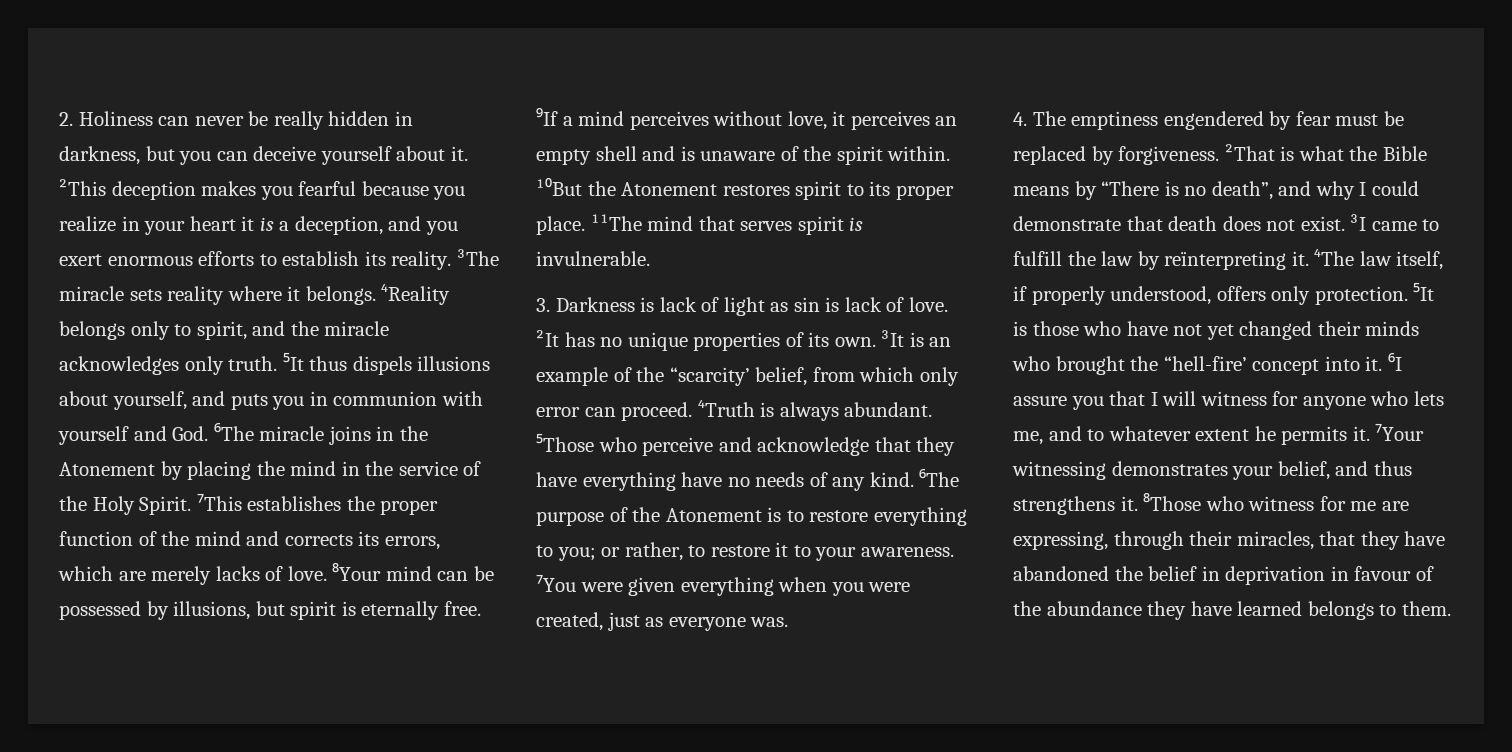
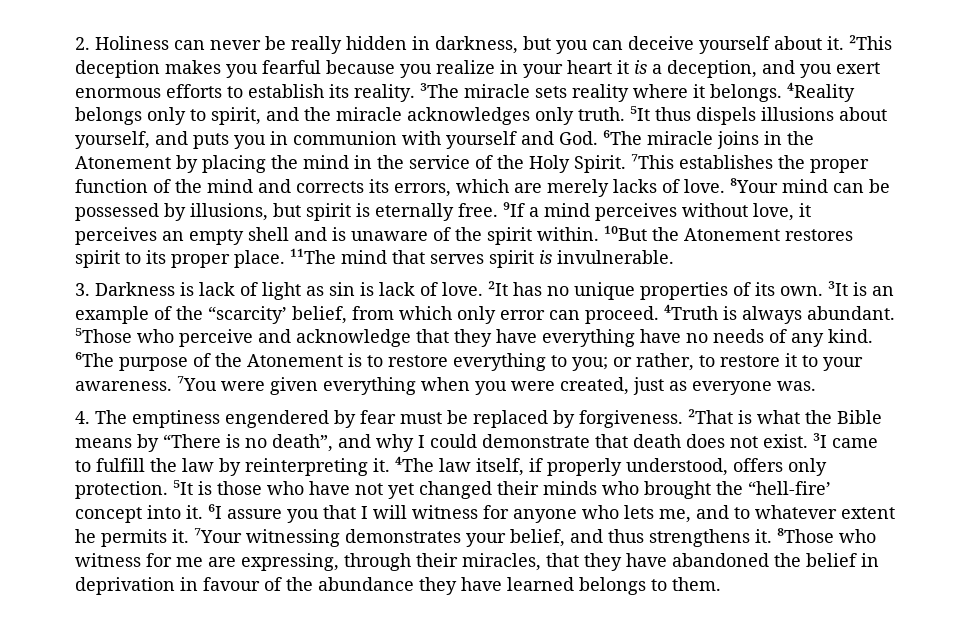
[1164,251,1287,270] reïnterpreting -> [245,458,368,476] reinterpreting

